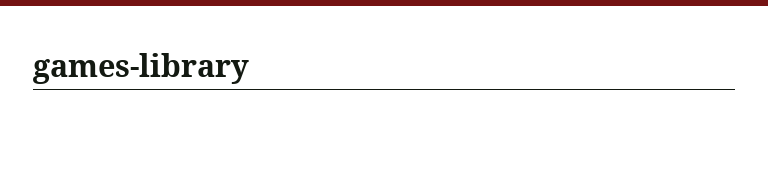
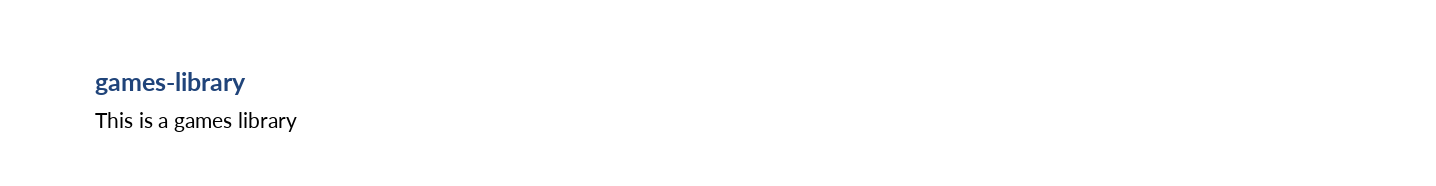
(249, 68) none -> [95,112,297,132] // This is a games library

